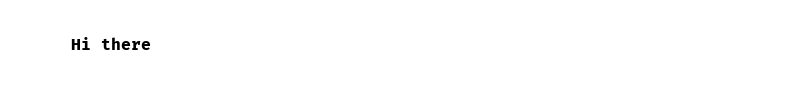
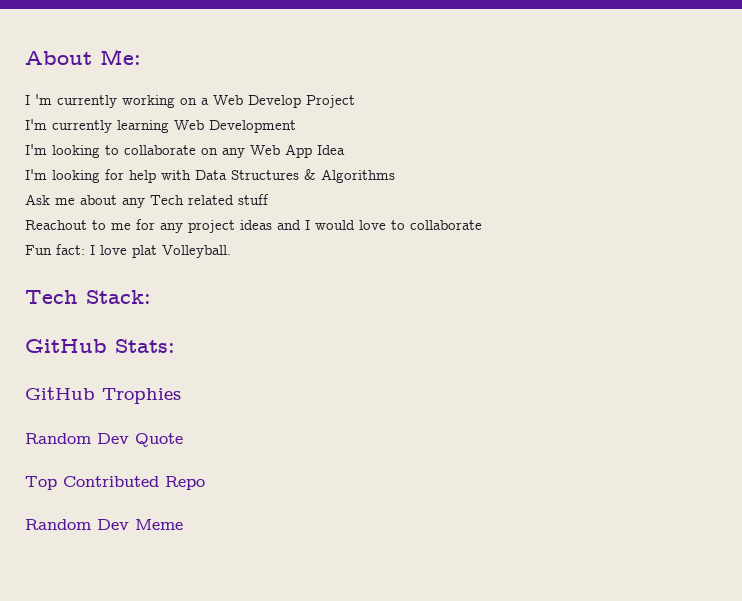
[71,37,151,50] Hi there -> [25,49,141,65] [25,94,355,108] [25,119,296,133] [25,144,345,158] [25,169,395,183] [25,194,269,208] [25,219,482,233] [25,244,231,258] [25,290,151,304] [25,339,175,353] [25,387,181,404] [25,433,183,447] [25,476,205,490] [25,519,183,530] About Me: // I 'm currently working on a Web Develop Project // I'm currently learning Web Development // I'm looking to collaborate on any Web App Idea // I'm looking for help with Data Structures & Algorithms // Ask me about any Tech related stuff // Reachout to me for any project ideas and I would love to collaborate // Fun fact: I love plat Volleyball. // Tech Stack: // GitHub Stats: // GitHub Trophies // Random Dev Quote // Top Contributed Repo // Random Dev Meme

